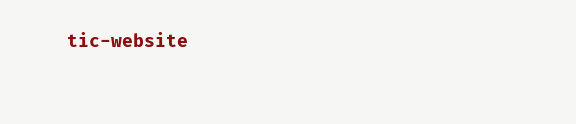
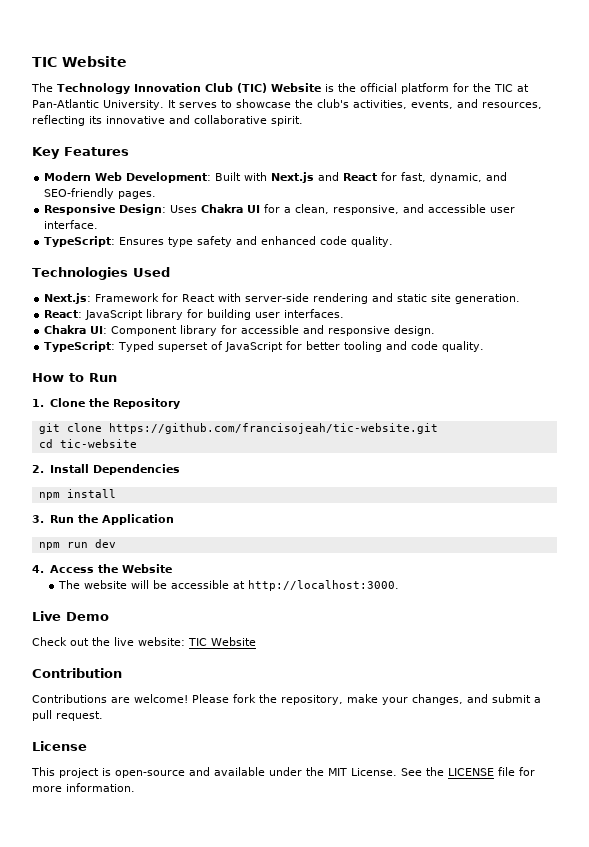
[67,32,188,47] tic-website -> [32,56,127,67] [31,83,529,94] [32,99,542,110] [32,115,303,126] [32,147,129,159] [44,172,508,183] [44,188,157,199] [44,204,516,215] [44,220,99,229] [44,236,394,247] [32,267,170,280] [44,293,521,304] [44,309,345,320] [44,325,436,336] [44,341,485,352] [32,373,117,382] [32,398,180,409] [38,423,438,434] [38,439,137,448] [32,464,180,475] [38,489,116,500] [32,514,174,525] [38,539,116,550] [32,564,172,573] [58,580,400,591] [32,611,109,621] [32,637,256,646] [32,668,122,678] [32,694,541,705] [32,710,103,721] [32,741,87,751] [31,767,535,778] [32,783,135,792] TIC Website // The Technology Innovation Club (TIC) Website is the official platform for the TIC at Pan-Atlantic University. It serves to showcase the club's activities, events, and resources, reflecting its innovative and collaborative spirit. // Key Features // Modern Web Development: Built with Next.js and React for fast, dynamic, and SEO-friendly pages. // Responsive Design: Uses Chakra UI for a clean, responsive, and accessible user interface. // TypeScript: Ensures type safety and enhanced code quality. // Technologies Used // Next.js: Framework for React with server-side rendering and static site generation. // React: JavaScript library for building user interfaces. // Chakra UI: Component library for accessible and responsive design. // TypeScript: Typed superset of JavaScript for better tooling and code quality. // How to Run // 1. Clone the Repository // git clone https://github.com/francisojeah/tic-website.git // cd tic-website // 2. Install Dependencies // npm install // 3. Run the Application // npm run dev // 4. Access the Website // The website will be accessible at http://localhost:3000. // Live Demo // Check out the live website: TIC Website // Contribution // Contributions are welcome! Please fork the repository, make your changes, and submit a pull request. // License // This project is open-source and available under the MIT License. See the LICENSE file for more information.

